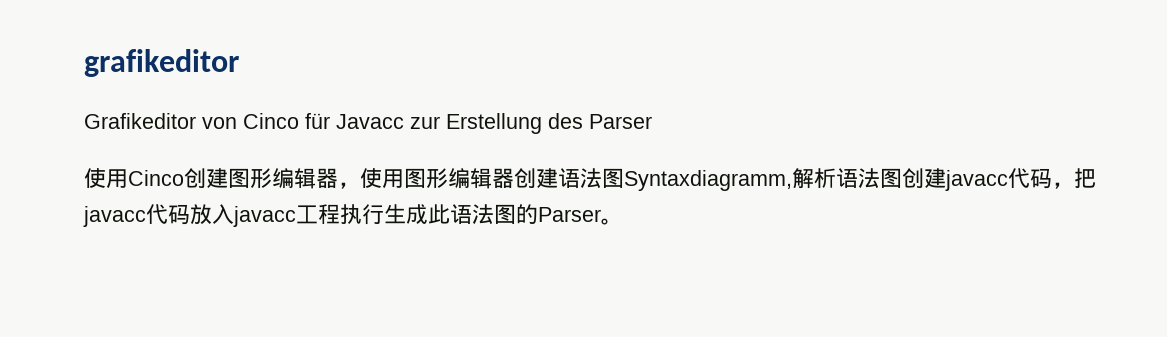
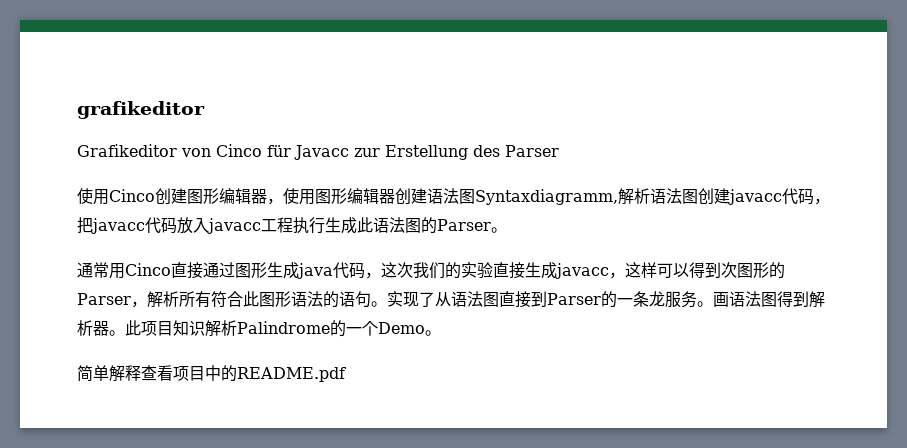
(623, 221) none -> [77,262,785,279] [77,291,825,308] [77,320,441,337] [77,365,346,382] // 通常用Cinco直接通过图形生成java代码，这次我们的实验直接生成javacc，这样可以得到次图形的Parser，解析所有符合此图形语法的语句。实现了从语法图直接到Parser的一条龙服务。画语法图得到解析器。此项目知识解析Palindrome的一个Demo。 // 简单解释查看项目中的README.pdf

